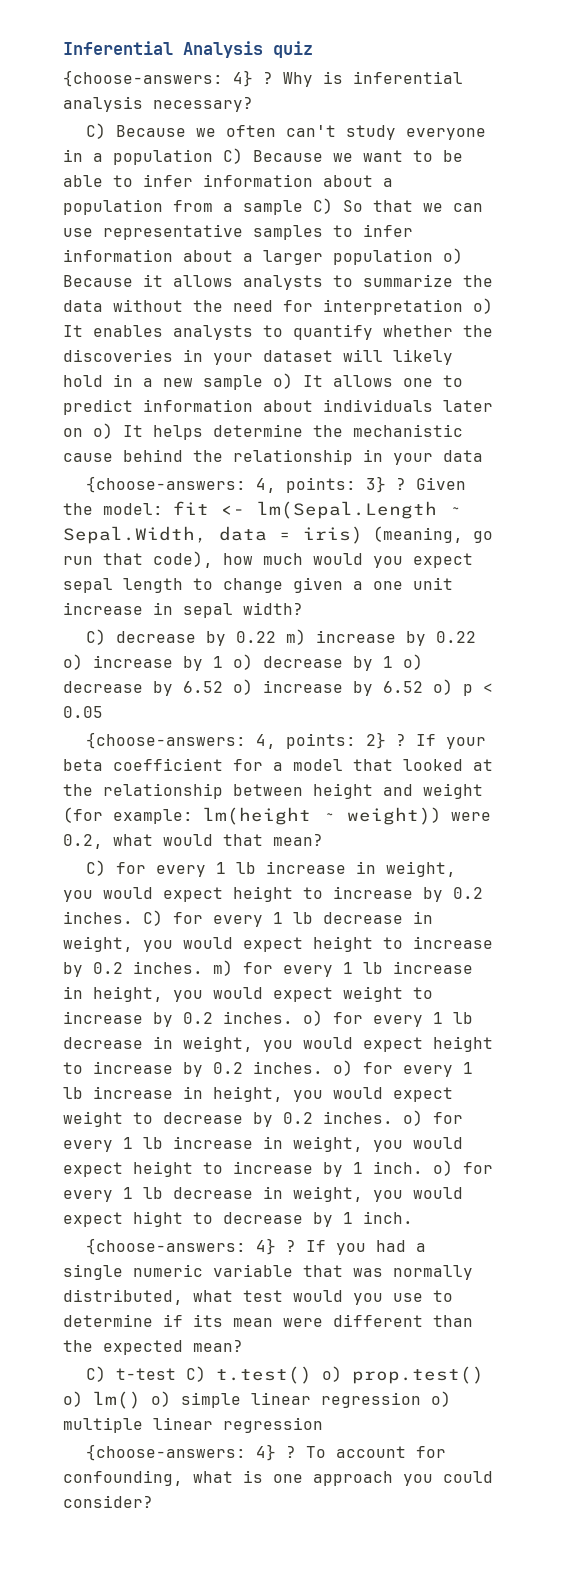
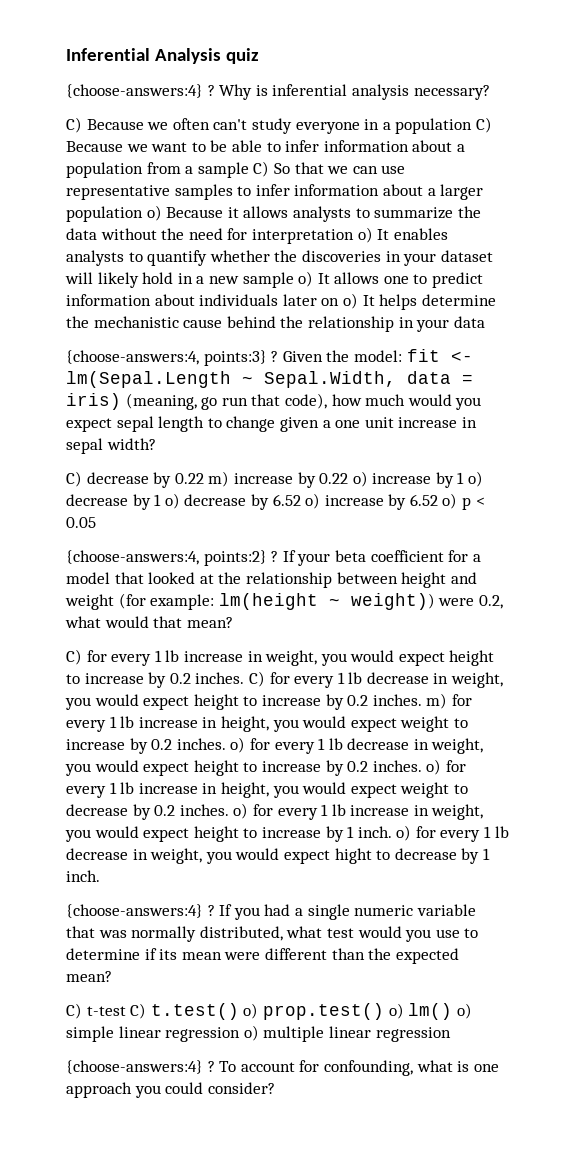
[63,70,253,87] {choose-answers: 4} -> [66,84,203,98] {choose-answers:4}
[85,476,386,493] {choose-answers: 4, points: 3} -> [66,350,267,366] {choose-answers:4, points:3}
[85,732,386,749] {choose-answers: 4, points: 2} -> [66,550,267,566] {choose-answers:4, points:2}
[85,1238,276,1255] {choose-answers: 4} -> [66,904,203,918] {choose-answers:4}
[85,1444,276,1461] {choose-answers: 4} -> [66,1060,203,1074] {choose-answers:4}

